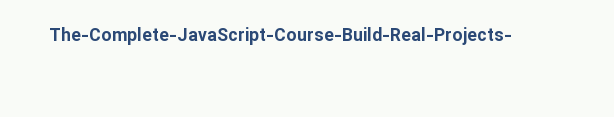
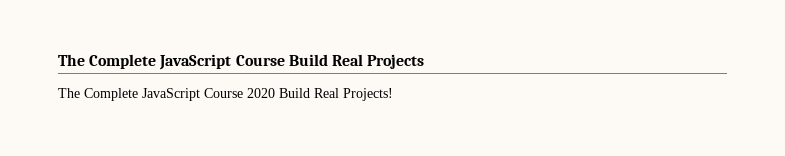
[49,27,512,45] The-Complete-JavaScript-Course-Build-Real-Projects- -> [58,54,425,70] [58,88,393,101] The Complete JavaScript Course Build Real Projects // The Complete JavaScript Course 2020 Build Real Projects!

